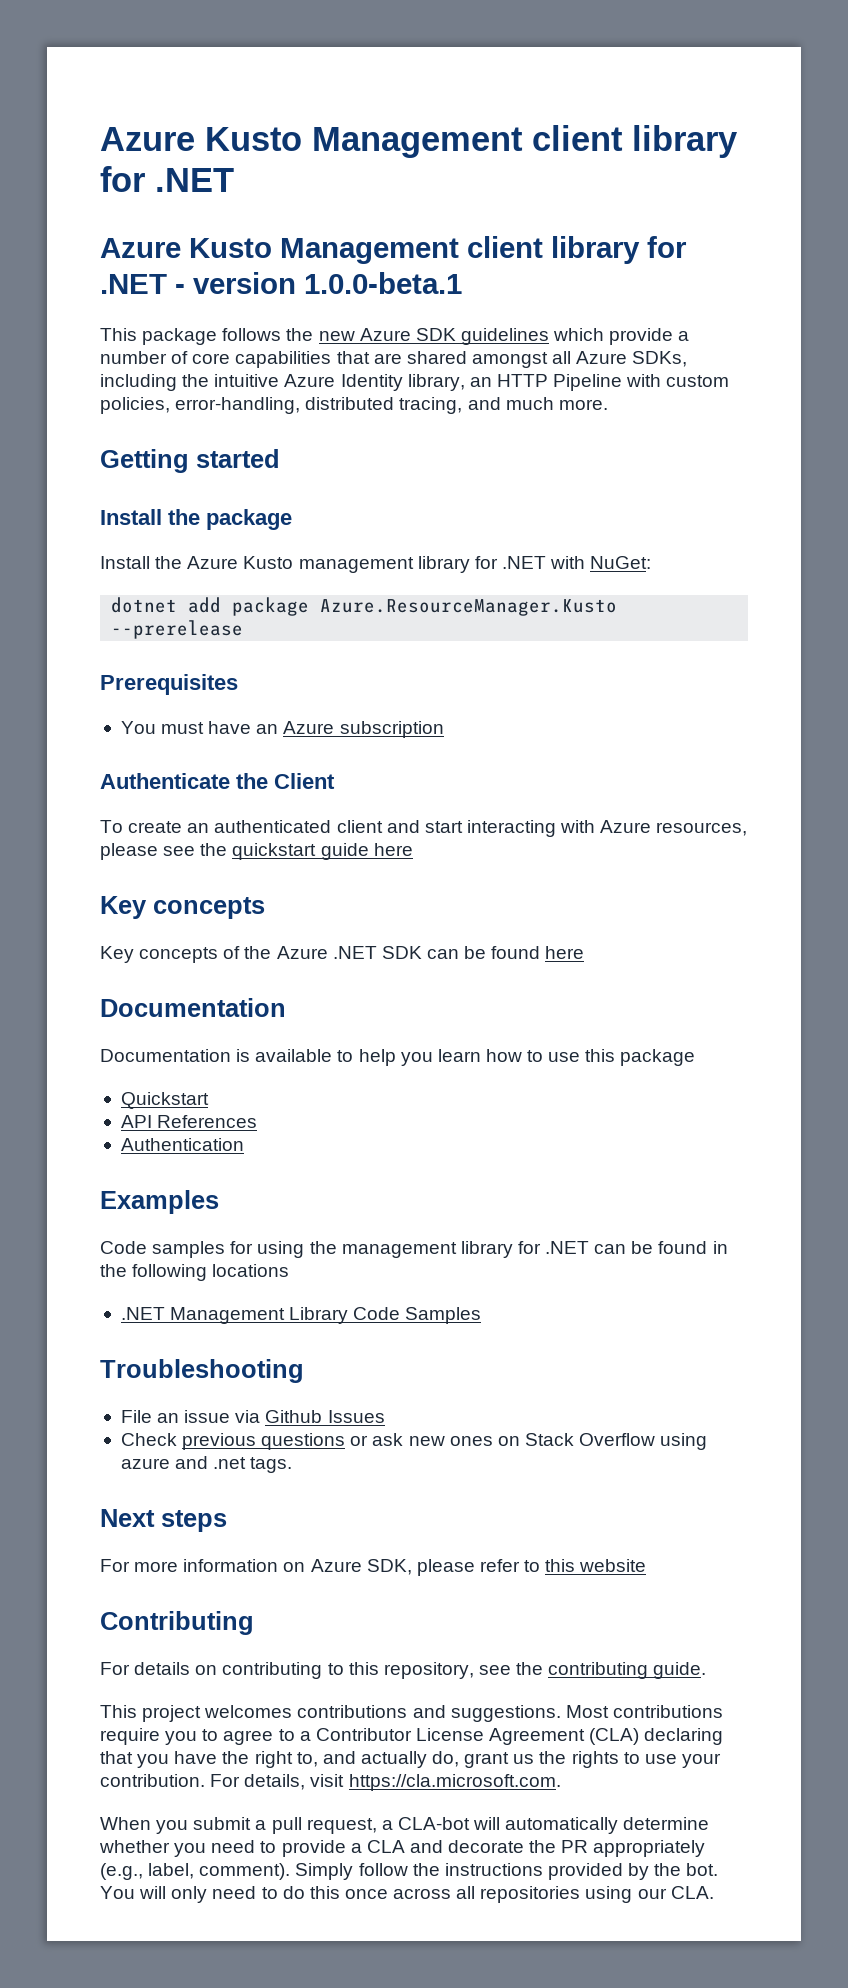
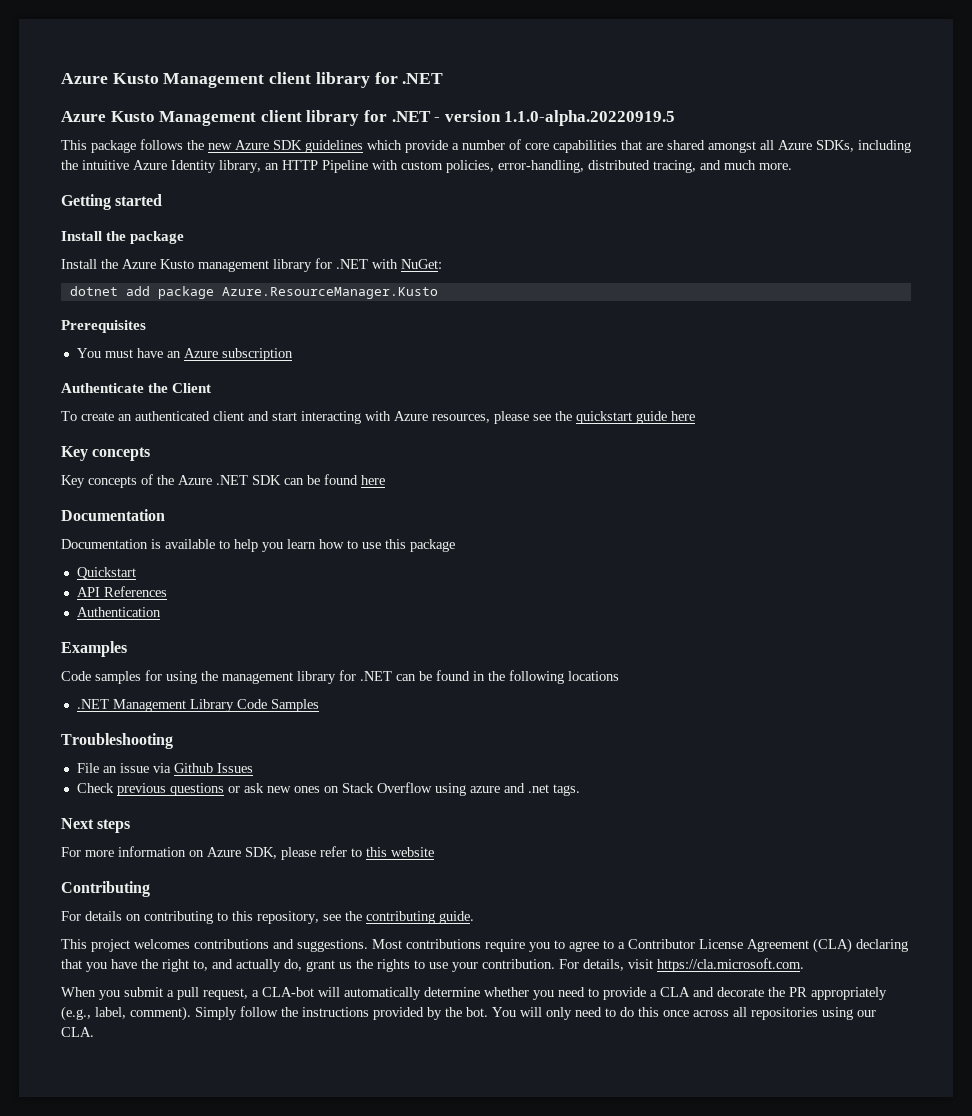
[304,272,462,294] 1.0.0-beta.1 -> [504,110,676,126] 1.1.0-alpha.20220919.5
[111,620,244,639] --prerelease -> (438, 293) none

